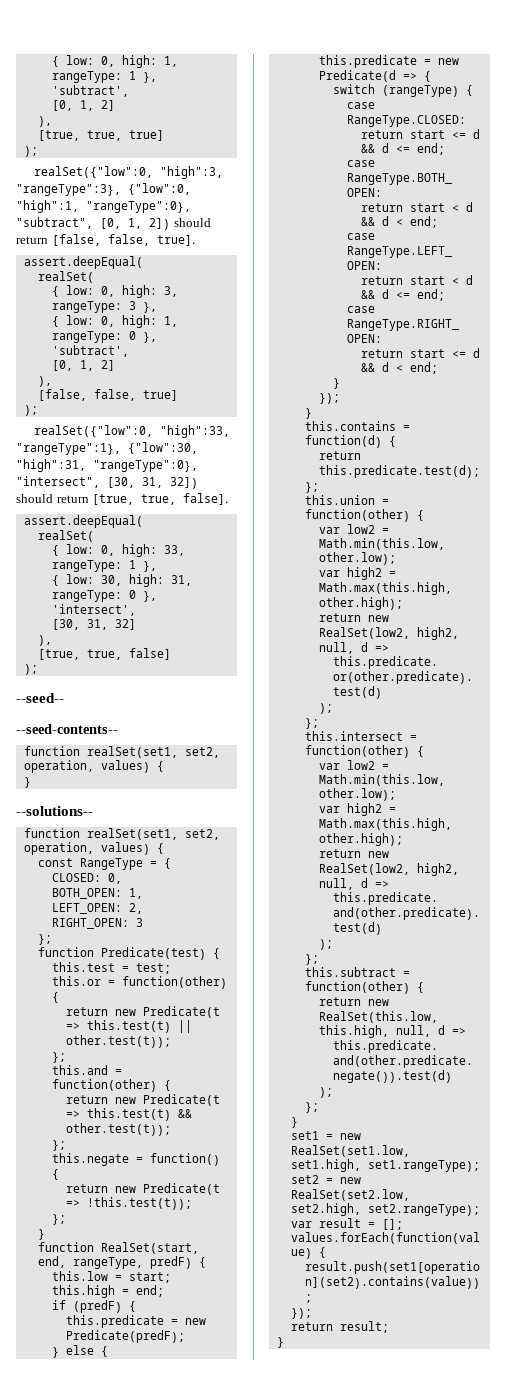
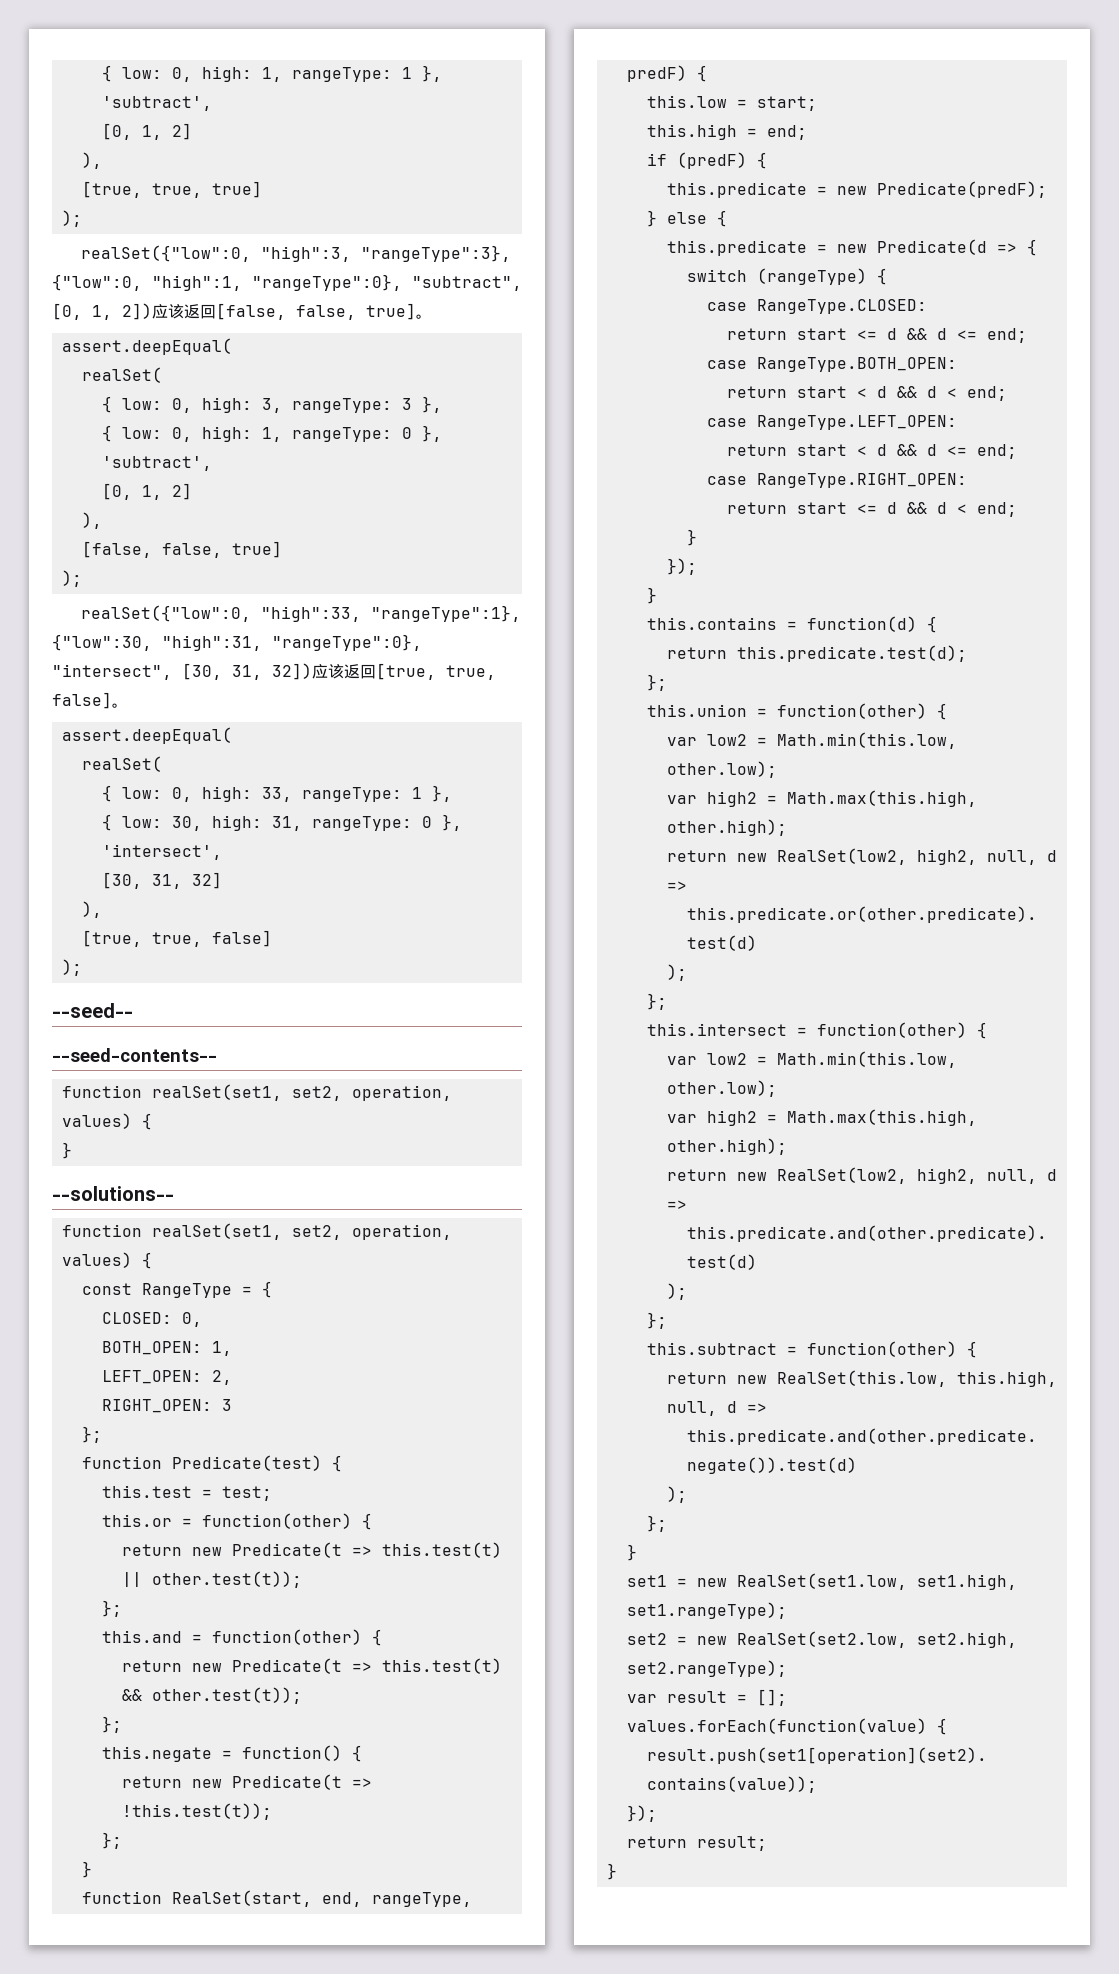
[173,218,211,227] [16,234,195,246] should return [false, false, true]. -> [152,303,432,320] 应该返回[false, false, true]。
[16,493,229,505] should return [true, true, false]. -> [312,663,496,680] [52,692,128,709] 应该返回[true, true, false]。

